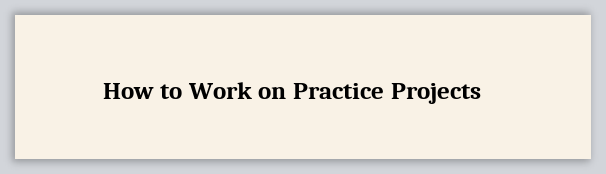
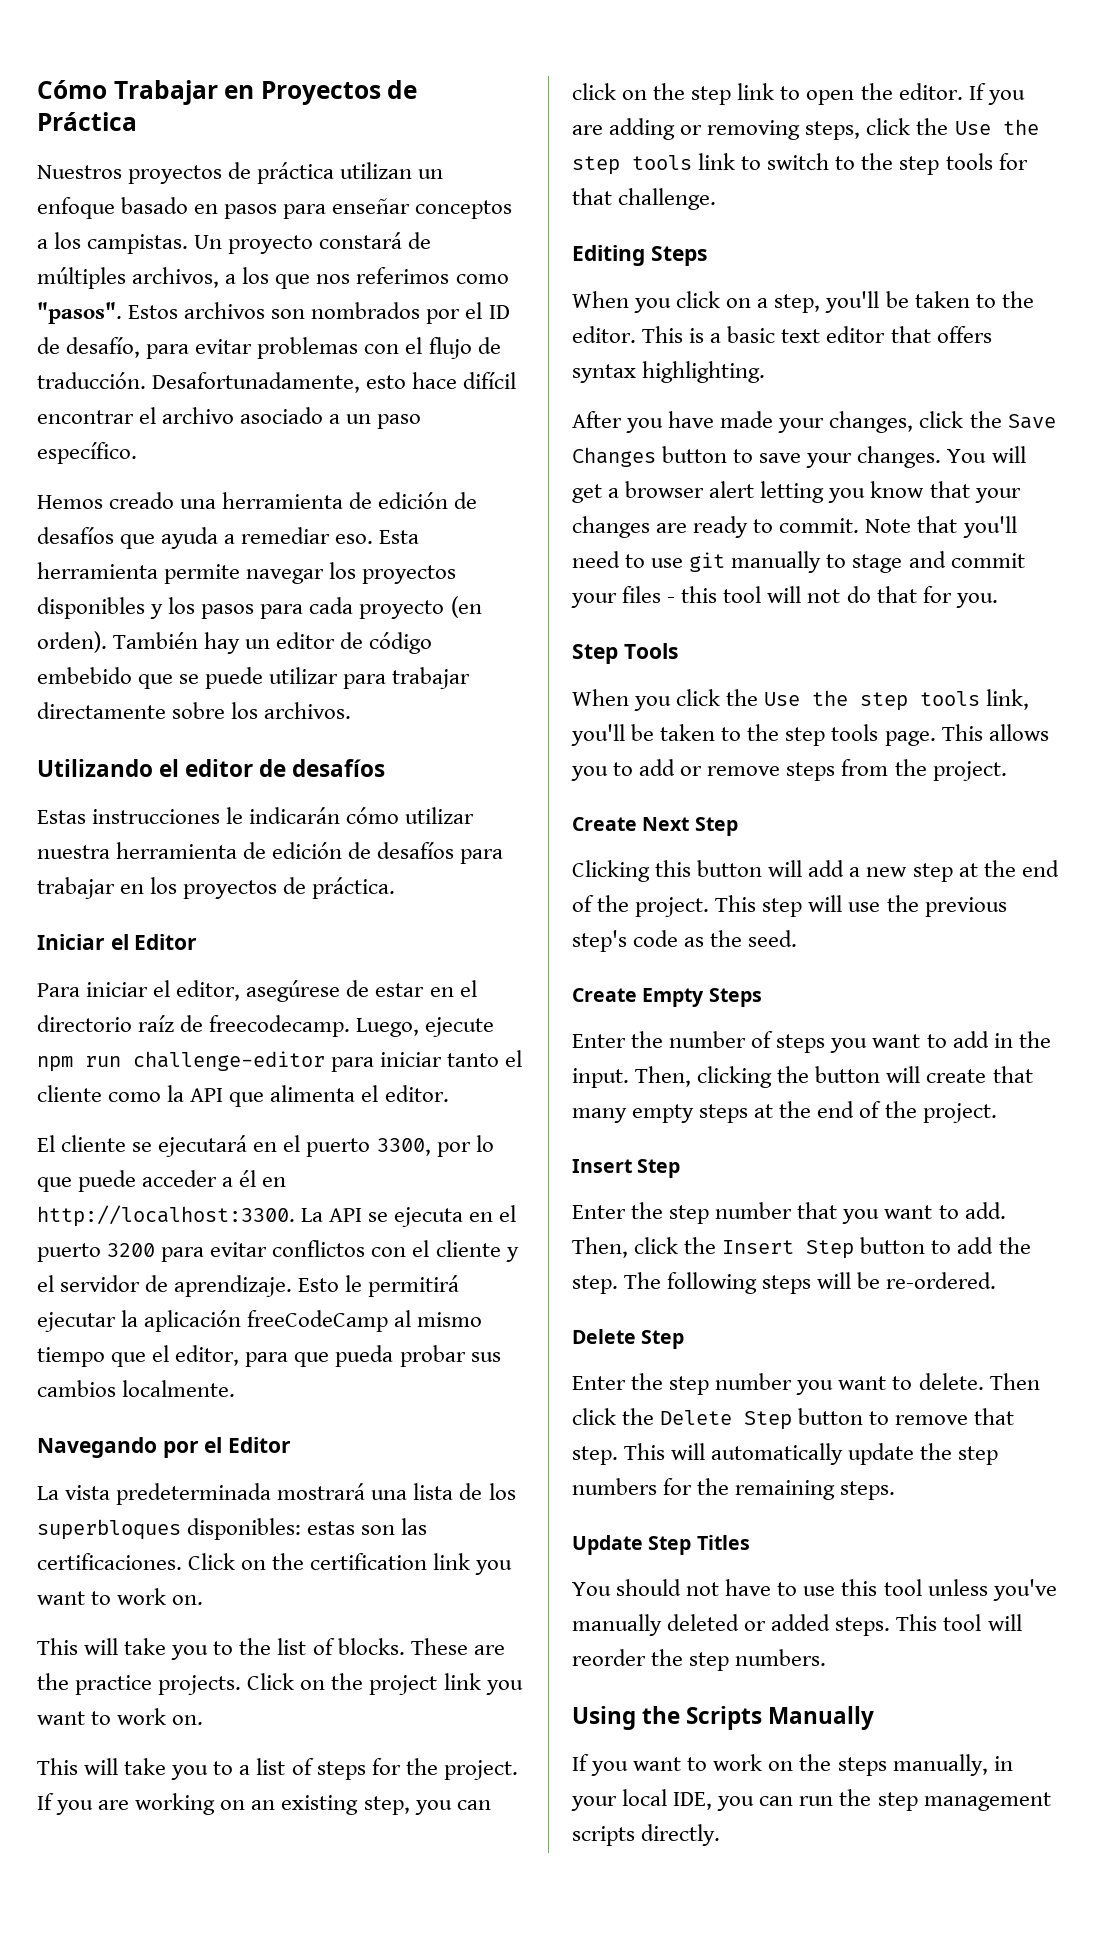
[103,82,481,104] How to Work on Practice Projects -> [37,80,418,105] [37,112,137,131] [37,162,444,184] [37,197,513,219] [37,232,432,254] [37,267,509,289] [37,302,510,324] [37,337,501,359] [37,372,517,393] [37,407,422,429] [37,442,137,464] [37,492,478,509] [37,527,420,549] [37,562,457,584] [37,596,482,619] [37,631,433,654] [37,667,471,689] [37,702,352,719] [37,759,386,777] [37,807,475,824] [37,842,504,864] [37,877,396,899] [37,934,198,950] [37,980,477,1002] [37,1015,495,1037] [37,1050,523,1072] [37,1085,449,1107] [37,1135,494,1157] [37,1170,287,1192] [37,1205,517,1227] [37,1240,519,1262] [37,1275,460,1297] [37,1310,483,1332] [37,1345,501,1367] [37,1380,236,1397] [37,1437,292,1458] [37,1483,516,1505] [37,1518,428,1540] [37,1553,513,1575] [37,1588,204,1605] [37,1638,505,1660] [37,1673,523,1695] [37,1708,204,1725] [37,1758,518,1780] [37,1793,491,1815] [572,83,1025,105] [572,118,1039,140] [572,153,1028,175] [572,188,717,210] [572,245,707,266] [572,291,1034,313] [572,326,992,343] [572,361,766,383] [572,411,1056,433] [572,446,1026,468] [572,481,1021,503] [572,516,1017,538] [572,551,1025,573] [571,586,998,608] [572,643,678,664] [572,689,1030,711] [571,724,1049,746] [571,759,1007,781] [572,817,738,836] [572,860,1059,882] [572,895,1007,917] [572,930,798,952] [572,988,762,1007] [572,1031,1051,1053] [572,1066,1033,1088] [572,1101,997,1123] [572,1159,681,1178] [572,1202,1006,1224] [572,1237,1031,1259] [572,1272,997,1294] [572,1329,685,1349] [572,1373,1040,1395] [572,1408,1015,1430] [572,1443,999,1465] [572,1478,896,1500] [572,1535,750,1555] [572,1579,1057,1601] [572,1614,1022,1636] [572,1649,827,1671] [572,1706,875,1730] [572,1754,1013,1776] [571,1789,1051,1811] [572,1824,721,1846] Cómo Trabajar en Proyectos de Práctica // Nuestros proyectos de práctica utilizan un enfoque basado en pasos para enseñar conceptos a los campistas. Un proyecto constará de múltiples archivos, a los que nos referimos como "pasos". Estos archivos son nombrados por el ID de desafío, para evitar problemas con el flujo de traducción. Desafortunadamente, esto hace difícil encontrar el archivo asociado a un paso específico. // Hemos creado una herramienta de edición de desafíos que ayuda a remediar eso. Esta herramienta permite navegar los proyectos disponibles y los pasos para cada proyecto (en orden). También hay un editor de código embebido que se puede utilizar para trabajar directamente sobre los archivos. // Utilizando el editor de desafíos // Estas instrucciones le indicarán cómo utilizar nuestra herramienta de edición de desafíos para trabajar en los proyectos de práctica. // Iniciar el Editor // Para iniciar el editor, asegúrese de estar en el directorio raíz de freecodecamp. Luego, ejecute npm run challenge-editor para iniciar tanto el cliente como la API que alimenta el editor. // El cliente se ejecutará en el puerto 3300, por lo que puede acceder a él en http://localhost:3300. La API se ejecuta en el puerto 3200 para evitar conflictos con el cliente y el servidor de aprendizaje. Esto le permitirá ejecutar la aplicación freeCodeCamp al mismo tiempo que el editor, para que pueda probar sus cambios localmente. // Navegando por el Editor // La vista predeterminada mostrará una lista de los superbloques disponibles: estas son las certificaciones. Click on the certification link you want to work on. // This will take you to the list of blocks. These are the practice projects. Click on the project link you want to work on. // This will take you to a list of steps for the project. If you are working on an existing step, you can click on the step link to open the editor. If you are adding or removing steps, click the Use the step tools link to switch to the step tools for that challenge. // Editing Steps // When you click on a step, you'll be taken to the editor. This is a basic text editor that offers syntax highlighting. // After you have made your changes, click the Save Changes button to save your changes. You will get a browser alert letting you know that your changes are ready to commit. Note that you'll need to use git manually to stage and commit your files - this tool will not do that for you. // Step Tools // When you click the Use the step tools link, you'll be taken to the step tools page. This allows you to add or remove steps from the project. // Create Next Step // Clicking this button will add a new step at the end of the project. This step will use the previous step's code as the seed. // Create Empty Steps // Enter the number of steps you want to add in the input. Then, clicking the button will create that many empty steps at the end of the project. // Insert Step // Enter the step number that you want to add. Then, click the Insert Step button to add the step. The following steps will be re-ordered. // Delete Step // Enter the step number you want to delete. Then click the Delete Step button to remove that step. This will automatically update the step numbers for the remaining steps. // Update Step Titles // You should not have to use this tool unless you've manually deleted or added steps. This tool will reorder the step numbers. // Using the Scripts Manually // If you want to work on the steps manually, in your local IDE, you can run the step management scripts directly.

